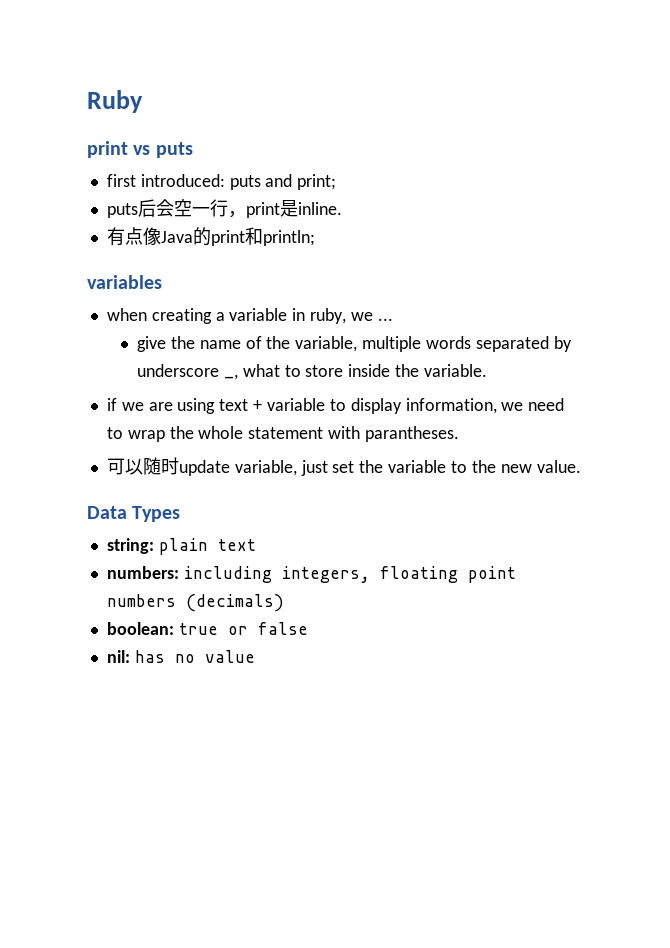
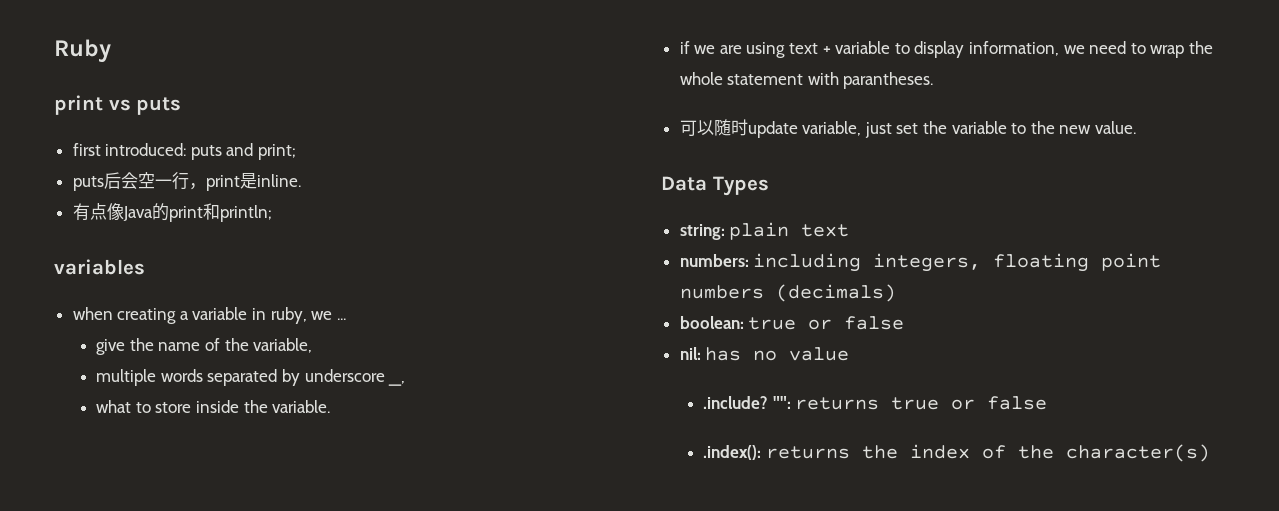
(358, 344) none -> (313, 345) //
(238, 377) none -> (406, 383) //
(255, 656) none -> [703,396,1048,410] [703,444,1210,462] // .include? "": returns true or false // .index(): returns the index of the character(s)

